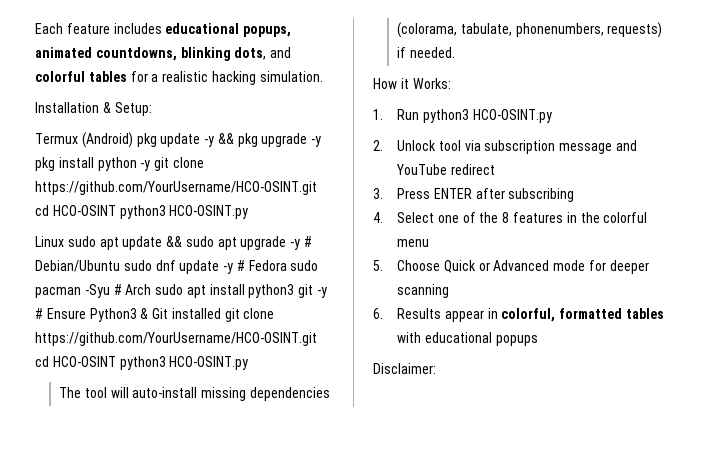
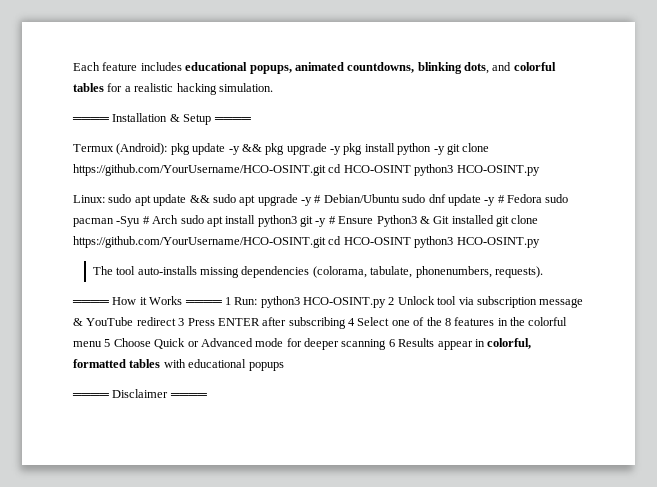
(323, 76) none -> [72,117,109,122] ════
[114,102,152,116] Setup: -> [183,114,251,125] Setup ════
[81,132,133,148] (Android) -> [116,143,168,155] (Android):
[35,236,64,247] Linux -> [73,195,105,203] Linux:
[110,387,198,398] will auto-install -> [137,266,197,275] auto-installs
[607,22,663,38] [397,47,455,58] [373,78,451,89] [373,109,552,123] [373,140,383,151] requests) if needed. // How it Works: // 1. Run python3 HCO-OSINT.py // 2. -> [494,266,543,278] [72,296,395,308] requests). // ════ How it Works ════ 1 Run: python3 HCO-OSINT.py 2
[615,140,637,151] and -> [73,318,83,326] &
[373,188,383,199] // 3. -> [178,318,185,326] 3
[373,212,383,223] // 4. -> [348,318,355,326] 4
[373,260,383,271] // 5. -> [104,339,111,347] 5
[373,308,383,319] // 6. -> [388,339,395,347] 6
[373,363,436,374] Disclaimer: -> [72,389,207,398] ════ Disclaimer ════

